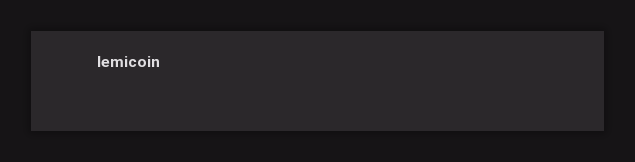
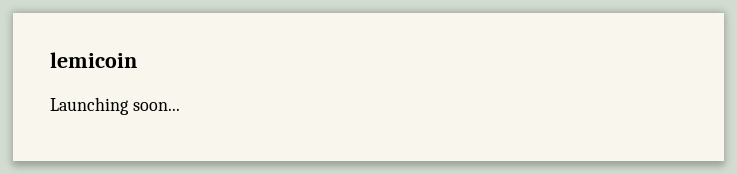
(160, 61) none -> [50,97,180,115] // Launching soon...

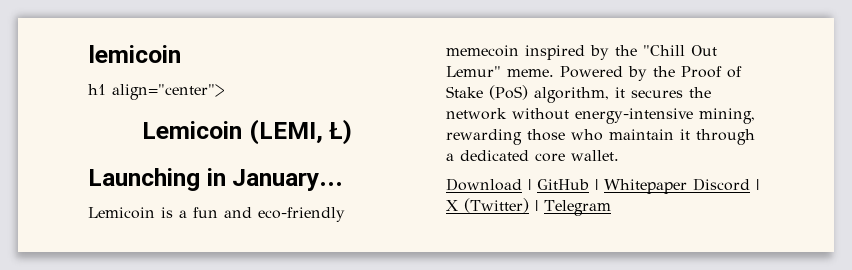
[50,97,180,115] Launching soon... -> [88,84,224,100] [141,119,353,145] [88,168,344,191] [88,207,345,222] [446,45,717,60] [446,66,742,81] [446,85,711,103] [446,108,755,124] [446,129,755,145] [446,150,619,162] [446,178,759,194] [446,198,611,216] h1 align="center"> // Lemicoin (LEMI, Ł) // Launching in January... // Lemicoin is a fun and eco-friendly memecoin inspired by the "Chill Out Lemur" meme. Powered by the Proof of Stake (PoS) algorithm, it secures the network without energy-intensive mining, rewarding those who maintain it through a dedicated core wallet. // Download | GitHub | Whitepaper Discord | X (Twitter) | Telegram

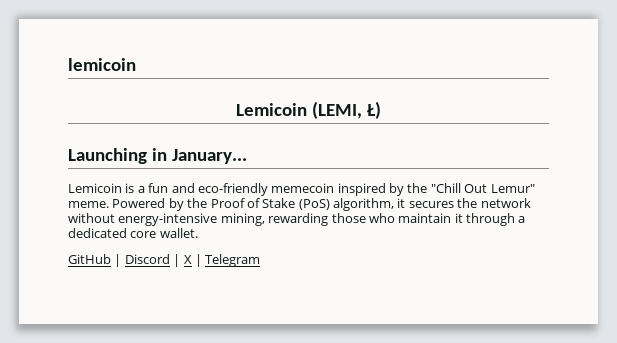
[88,84,224,100] // h1 align="center"> -> (136, 64) none
[446,178,531,191] Download | -> (198, 233) none
[604,179,687,194] Whitepaper -> (122, 260) none
[464,198,529,213] (Twitter) -> (192, 259) none

